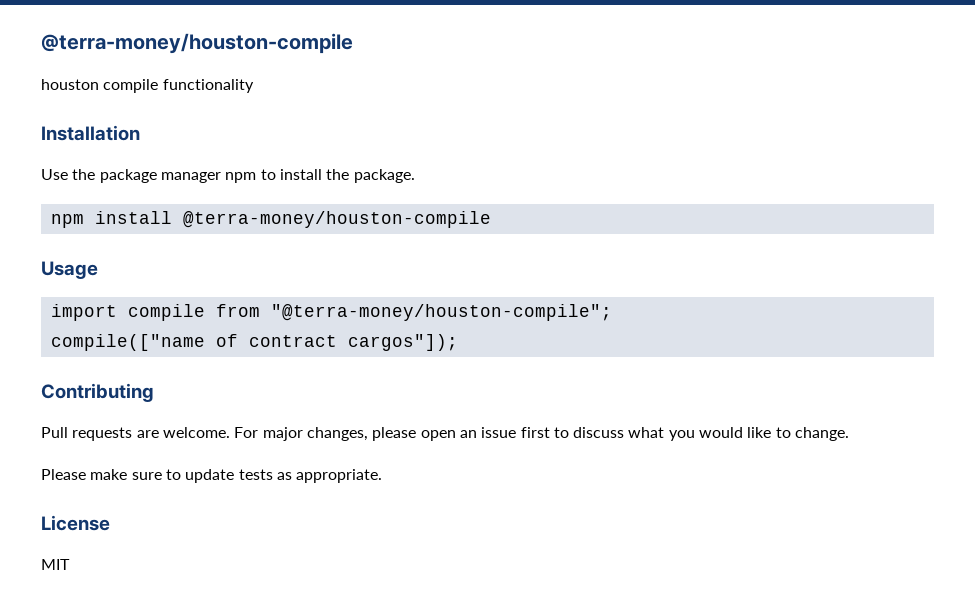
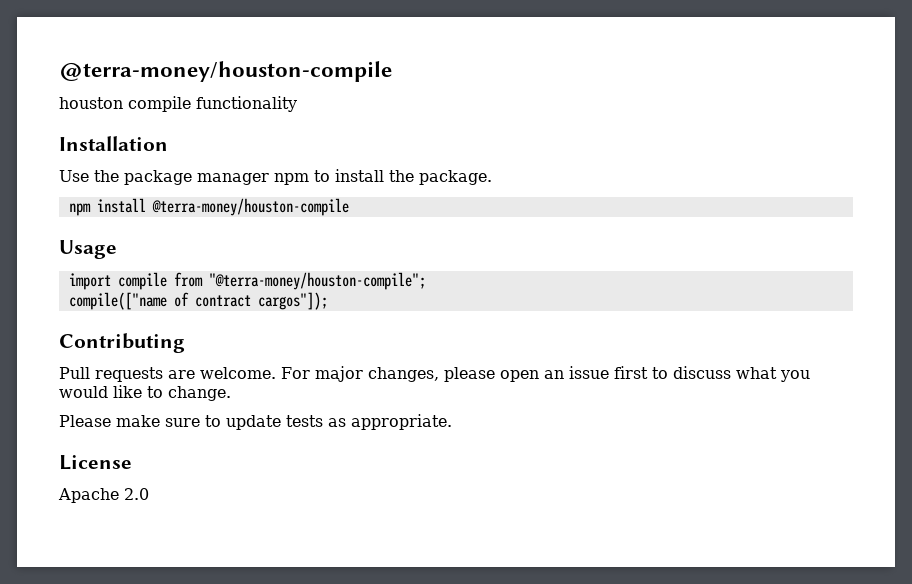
[41,559,70,570] MIT -> [58,488,149,503] Apache 2.0

